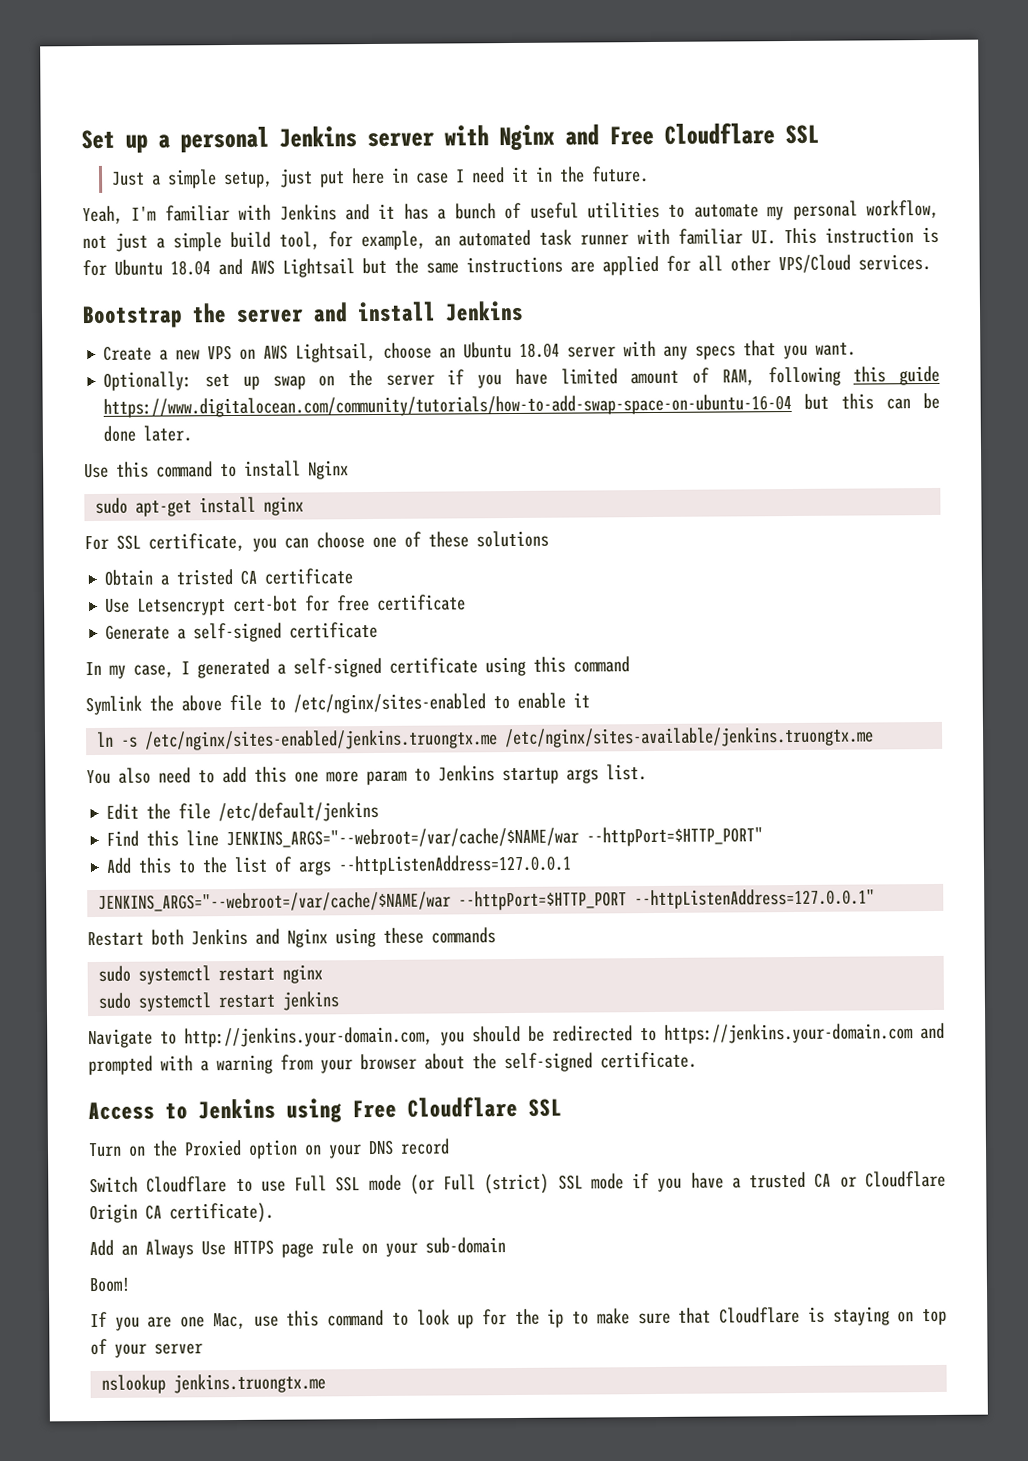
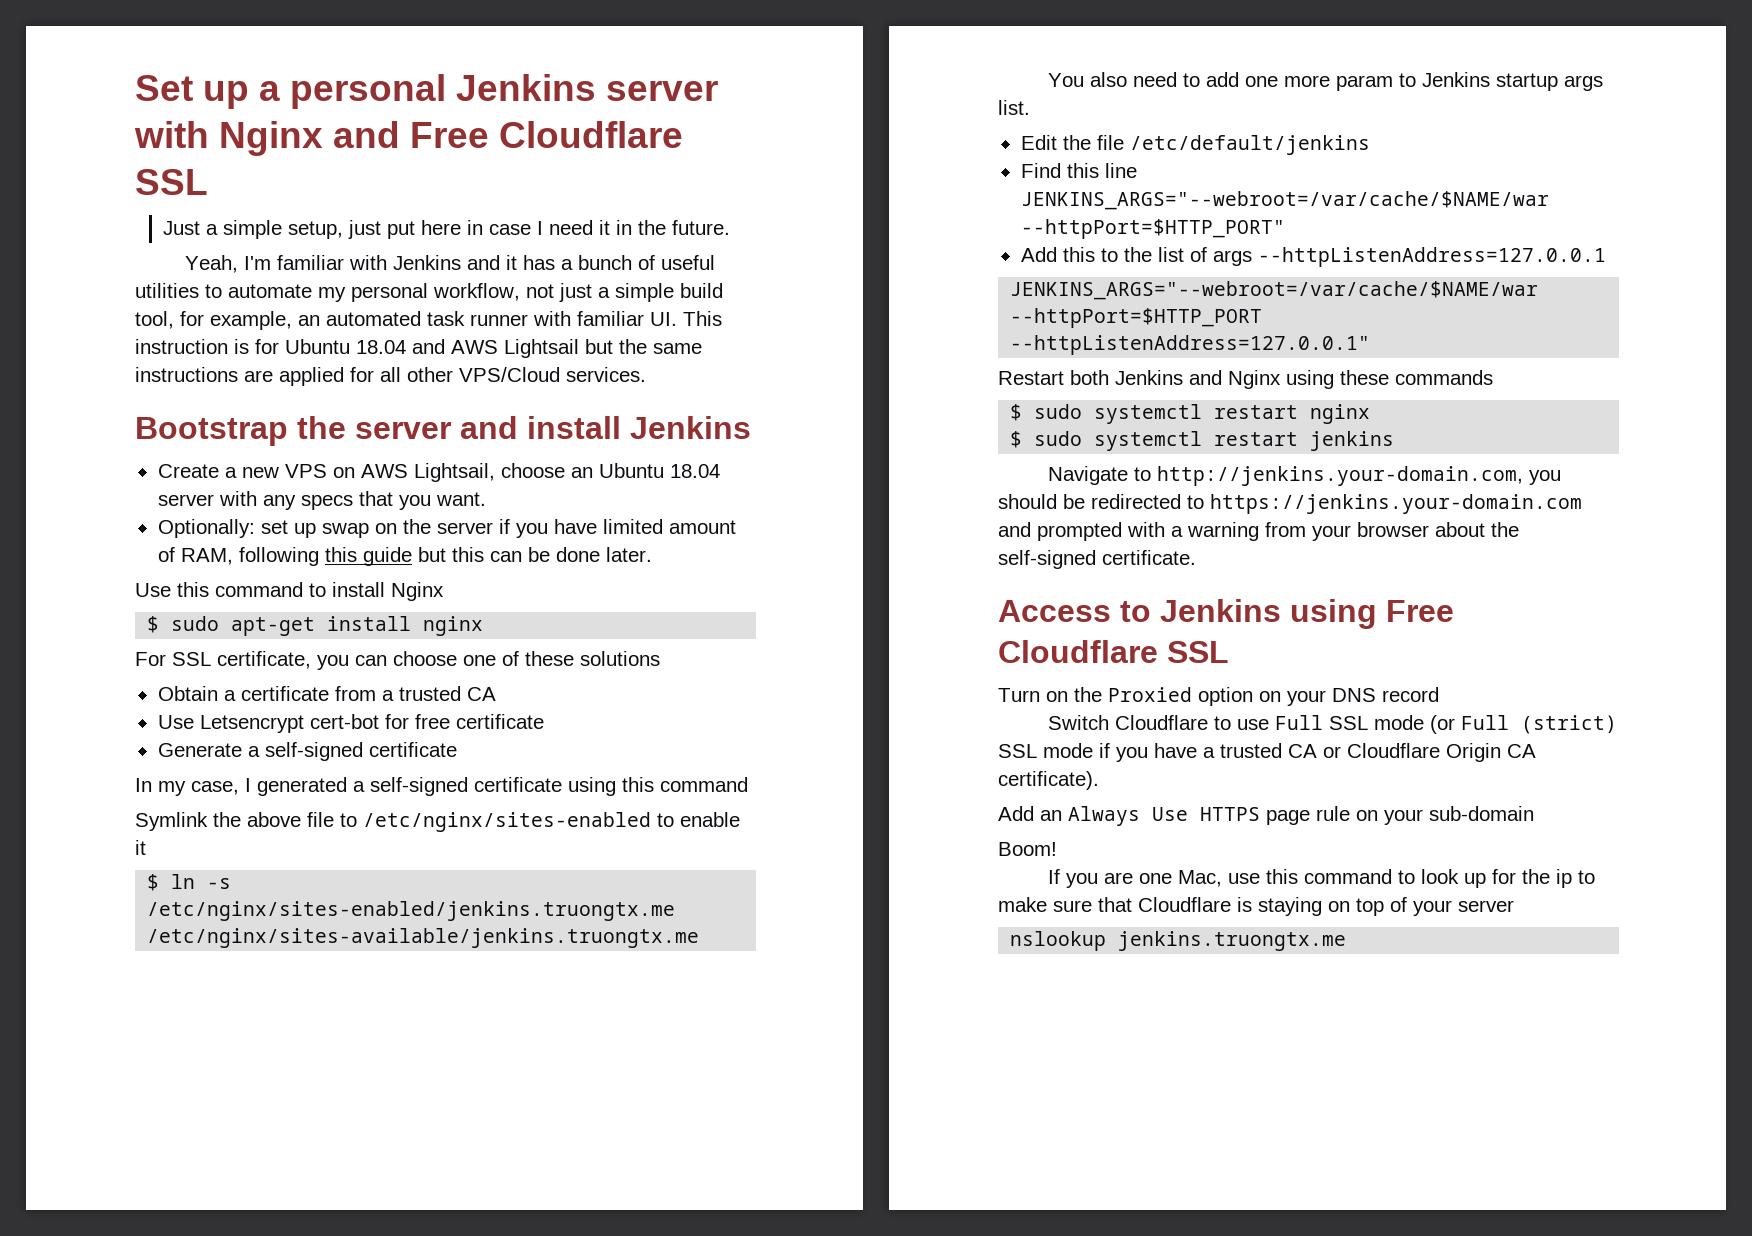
[103,393,793,418] https://www.digitalocean.com/community/tutorials/how-to-add-swap-space-on-ubuntu-16-04 -> (412, 556) none
(349, 470) none -> [147,616,160,633] $
[176,568,354,586] tristed CA certificate -> [240,686,496,701] certificate from a trusted CA
(590, 700) none -> [147,874,160,891] $
[254,766,287,783] this -> (1240, 79) none
(496, 935) none -> [1010,404,1023,421] $
(324, 974) none -> [1010,431,1023,448] $

